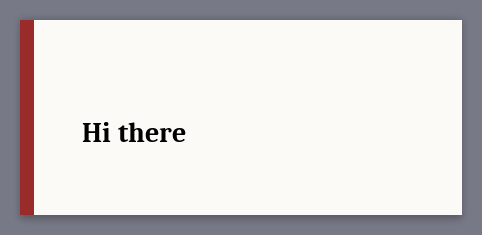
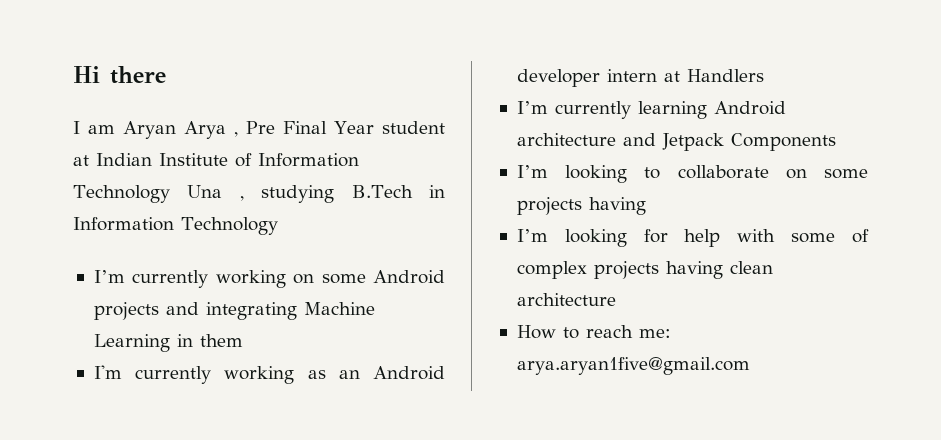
(187, 132) none -> [73,121,445,139] [73,153,359,167] [73,185,445,203] [73,217,278,235] [93,270,446,288] [93,302,375,320] [93,334,243,352] [93,365,446,384] [516,69,764,87] [516,101,786,119] [516,133,836,151] [516,165,868,183] [516,197,646,215] [516,229,869,247] [516,261,773,279] [516,293,616,306] [516,325,671,339] [516,357,750,375] // I am Aryan Arya , Pre Final Year student at Indian Institute of Information Technology Una , studying B.Tech in Information Technology // I’m currently working on some Android projects and integrating Machine Learning in them // I'm currently working as an Android developer intern at Handlers // I’m currently learning Android architecture and Jetpack Components // I’m looking to collaborate on some projects having // I’m looking for help with some of complex projects having clean architecture // How to reach me: arya.aryan1five@gmail.com

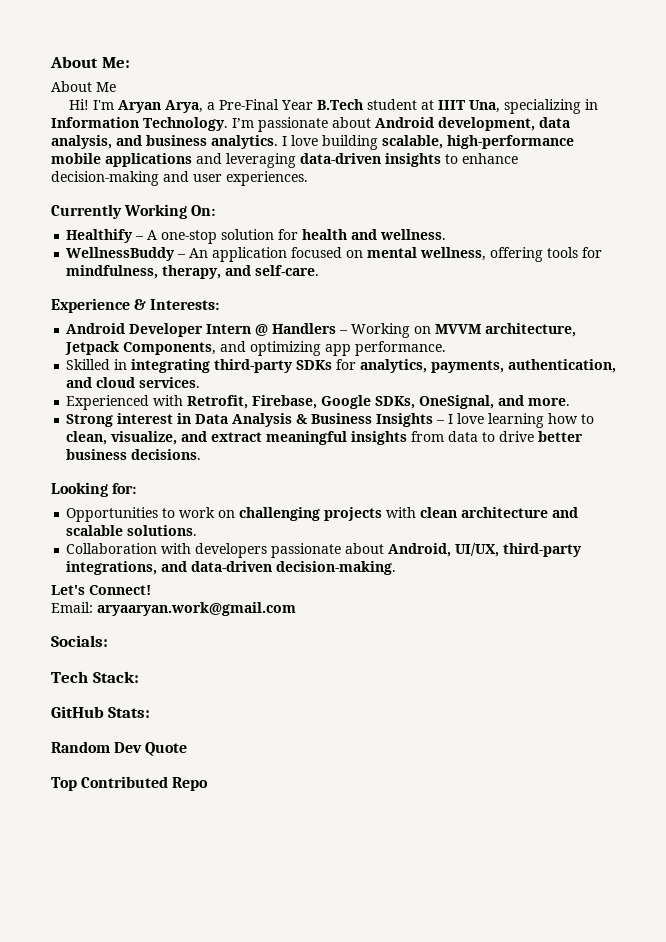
[73,66,166,84] [73,121,445,139] [73,153,359,167] [73,185,445,203] [73,217,278,235] [93,270,446,288] [93,302,375,320] [93,334,243,352] [93,365,446,384] [516,69,764,87] [516,101,786,119] [516,133,836,151] [516,165,868,183] [516,197,646,215] [516,229,869,247] [516,261,773,279] [516,293,616,306] [516,325,671,339] [516,357,750,375] Hi there // I am Aryan Arya , Pre Final Year student at Indian Institute of Information Technology Una , studying B.Tech in Information Technology // I’m currently working on some Android projects and integrating Machine Learning in them // I'm currently working as an Android developer intern at Handlers // I’m currently learning Android architecture and Jetpack Components // I’m looking to collaborate on some projects having // I’m looking for help with some of complex projects having clean architecture // How to reach me: arya.aryan1five@gmail.com -> [50,56,130,68] [51,81,116,92] [69,99,599,114] [51,117,570,132] [51,135,574,150] [51,153,518,168] [51,171,308,186] [51,204,216,219] [66,229,447,244] [66,247,603,262] [66,265,320,279] [51,298,220,313] [66,323,577,338] [65,341,447,356] [66,359,617,373] [66,377,201,388] [66,395,571,410] [66,413,595,428] [66,431,584,445] [66,449,202,460] [51,482,137,497] [66,507,579,522] [66,525,198,536] [66,543,583,558] [66,561,397,575] [51,585,151,595] [51,602,296,616] [51,635,108,647] [51,671,139,683] [51,706,151,718] [51,741,188,756] [51,776,209,791] About Me: // About Me // Hi! I'm Aryan Arya, a Pre-Final Year B.Tech student at IIIT Una, specializing in Information Technology. I’m passionate about Android development, data analysis, and business analytics. I love building scalable, high-performance mobile applications and leveraging data-driven insights to enhance decision-making and user experiences. // Currently Working On: // Healthify – A one-stop solution for health and wellness. // WellnessBuddy – An application focused on mental wellness, offering tools for mindfulness, therapy, and self-care. // Experience & Interests: // Android Developer Intern @ Handlers – Working on MVVM architecture, Jetpack Components, and optimizing app performance. // Skilled in integrating third-party SDKs for analytics, payments, authentication, and cloud services. // Experienced with Retrofit, Firebase, Google SDKs, OneSignal, and more. // Strong interest in Data Analysis & Business Insights – I love learning how to clean, visualize, and extract meaningful insights from data to drive better business decisions. // Looking for: // Opportunities to work on challenging projects with clean architecture and scalable solutions. // Collaboration with developers passionate about Android, UI/UX, third-party integrations, and data-driven decision-making. // Let's Connect! // Email: aryaaryan.work@gmail.com // Socials: // Tech Stack: // GitHub Stats: // Random Dev Quote // Top Contributed Repo

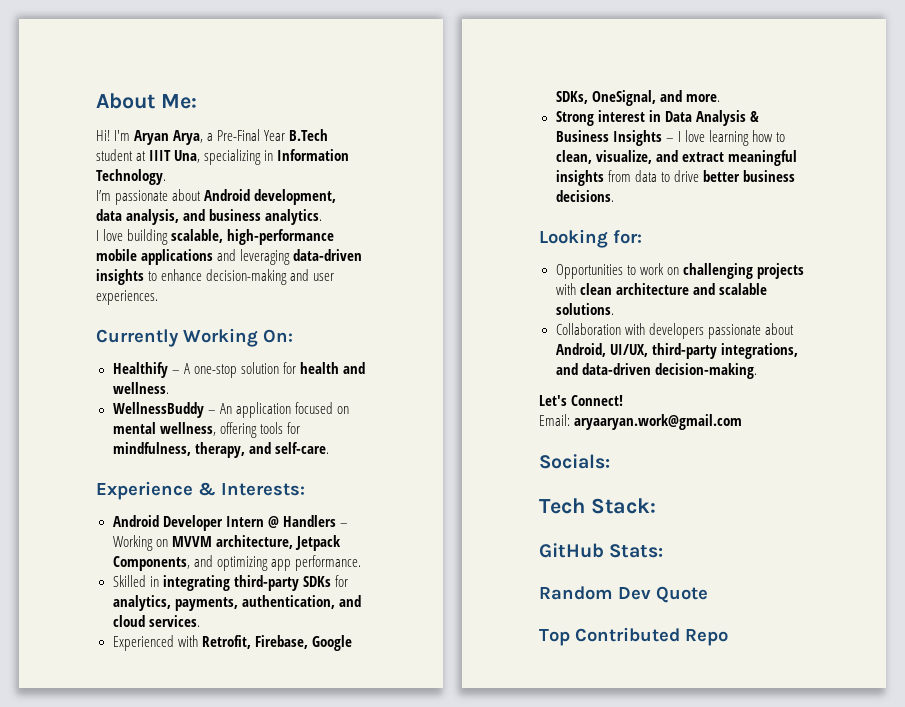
[51,81,116,92] // About Me -> (197, 101) none
(228, 124) none -> (166, 177) //
(278, 142) none -> (323, 217) //

